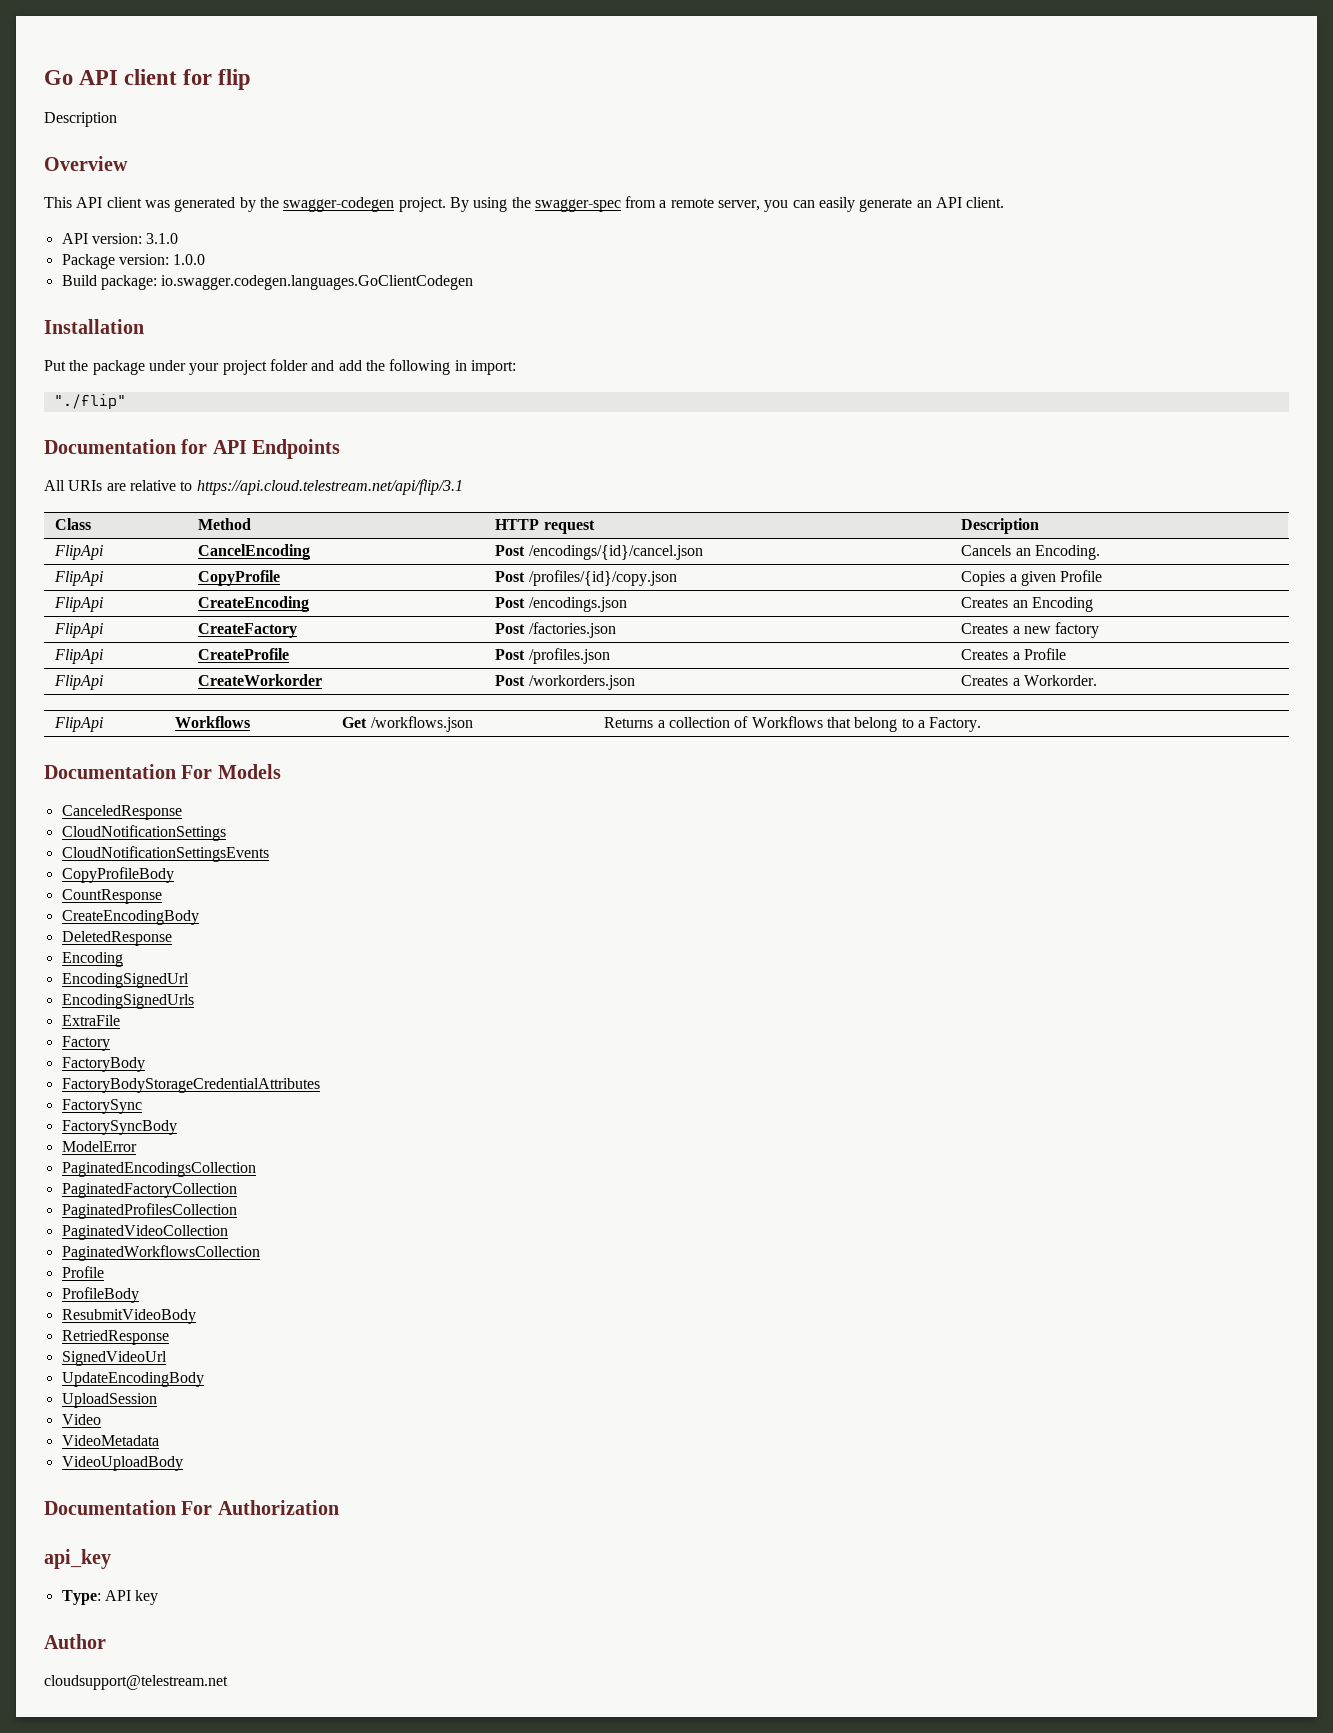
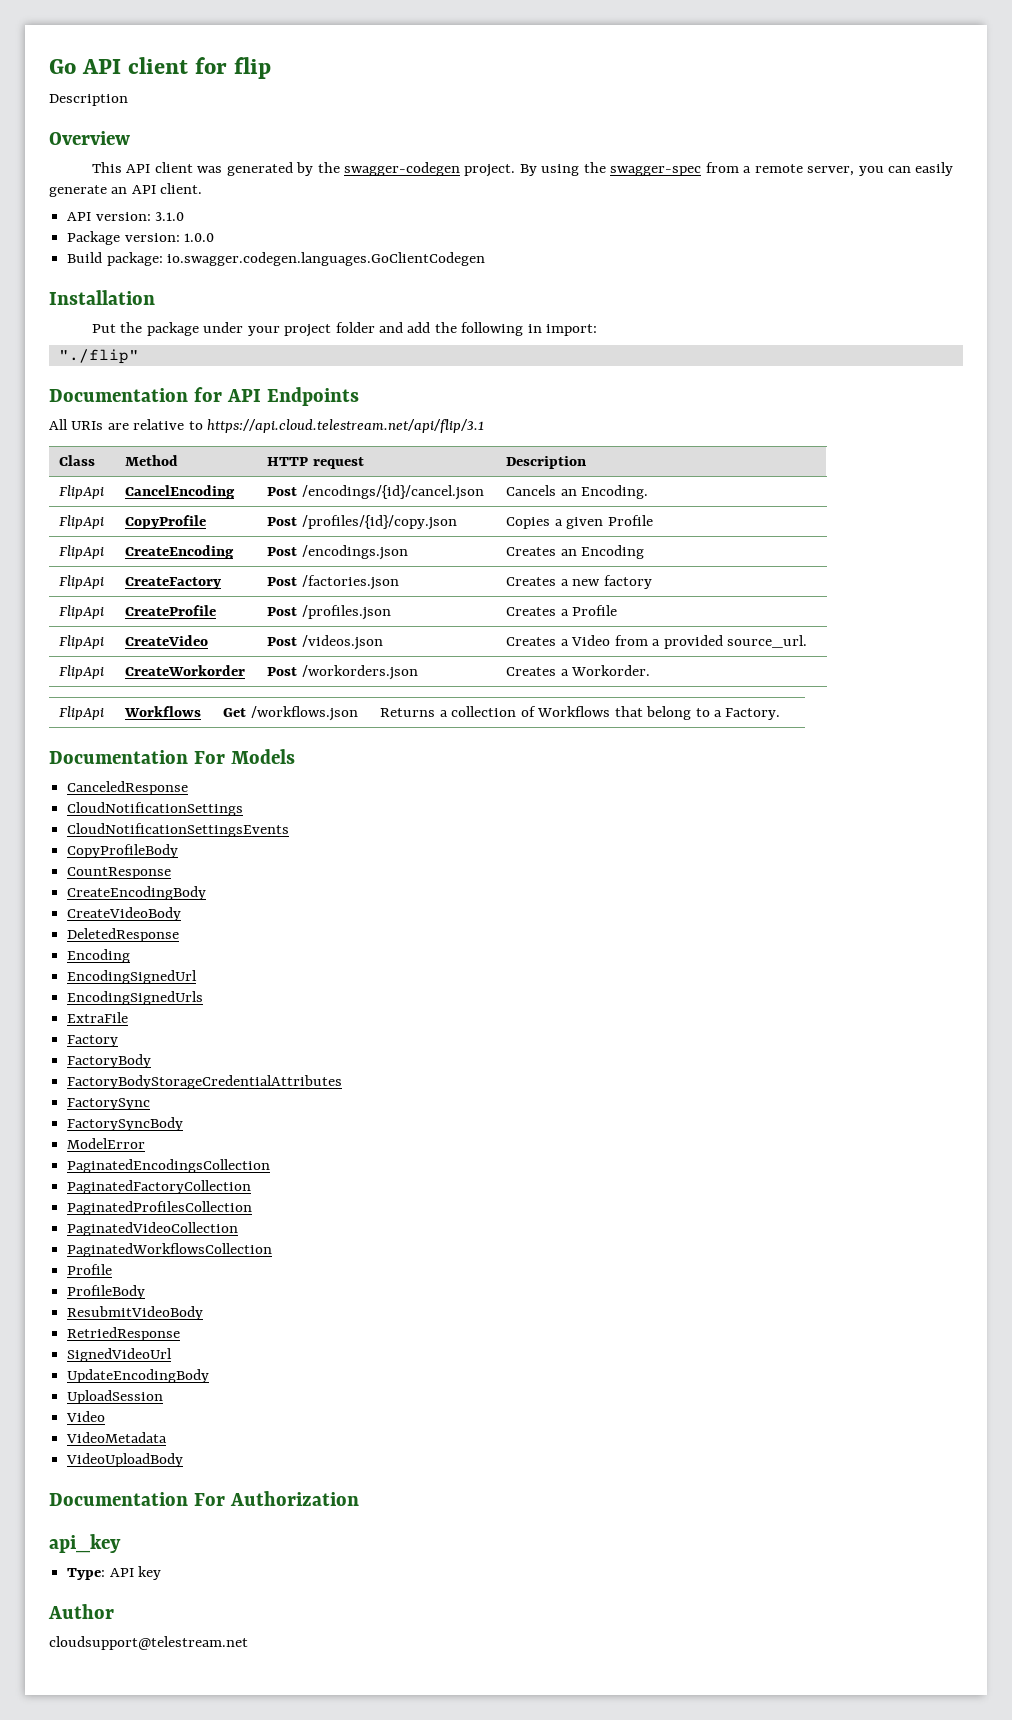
(1067, 654) none -> [59,635,105,649] [125,635,209,646] [267,635,383,650] [506,635,808,649] // FlipApi | CreateVideo | Post /videos.json | Creates a Video from a provided source_url.
(199, 917) none -> [67,907,182,921] // CreateVideoBody

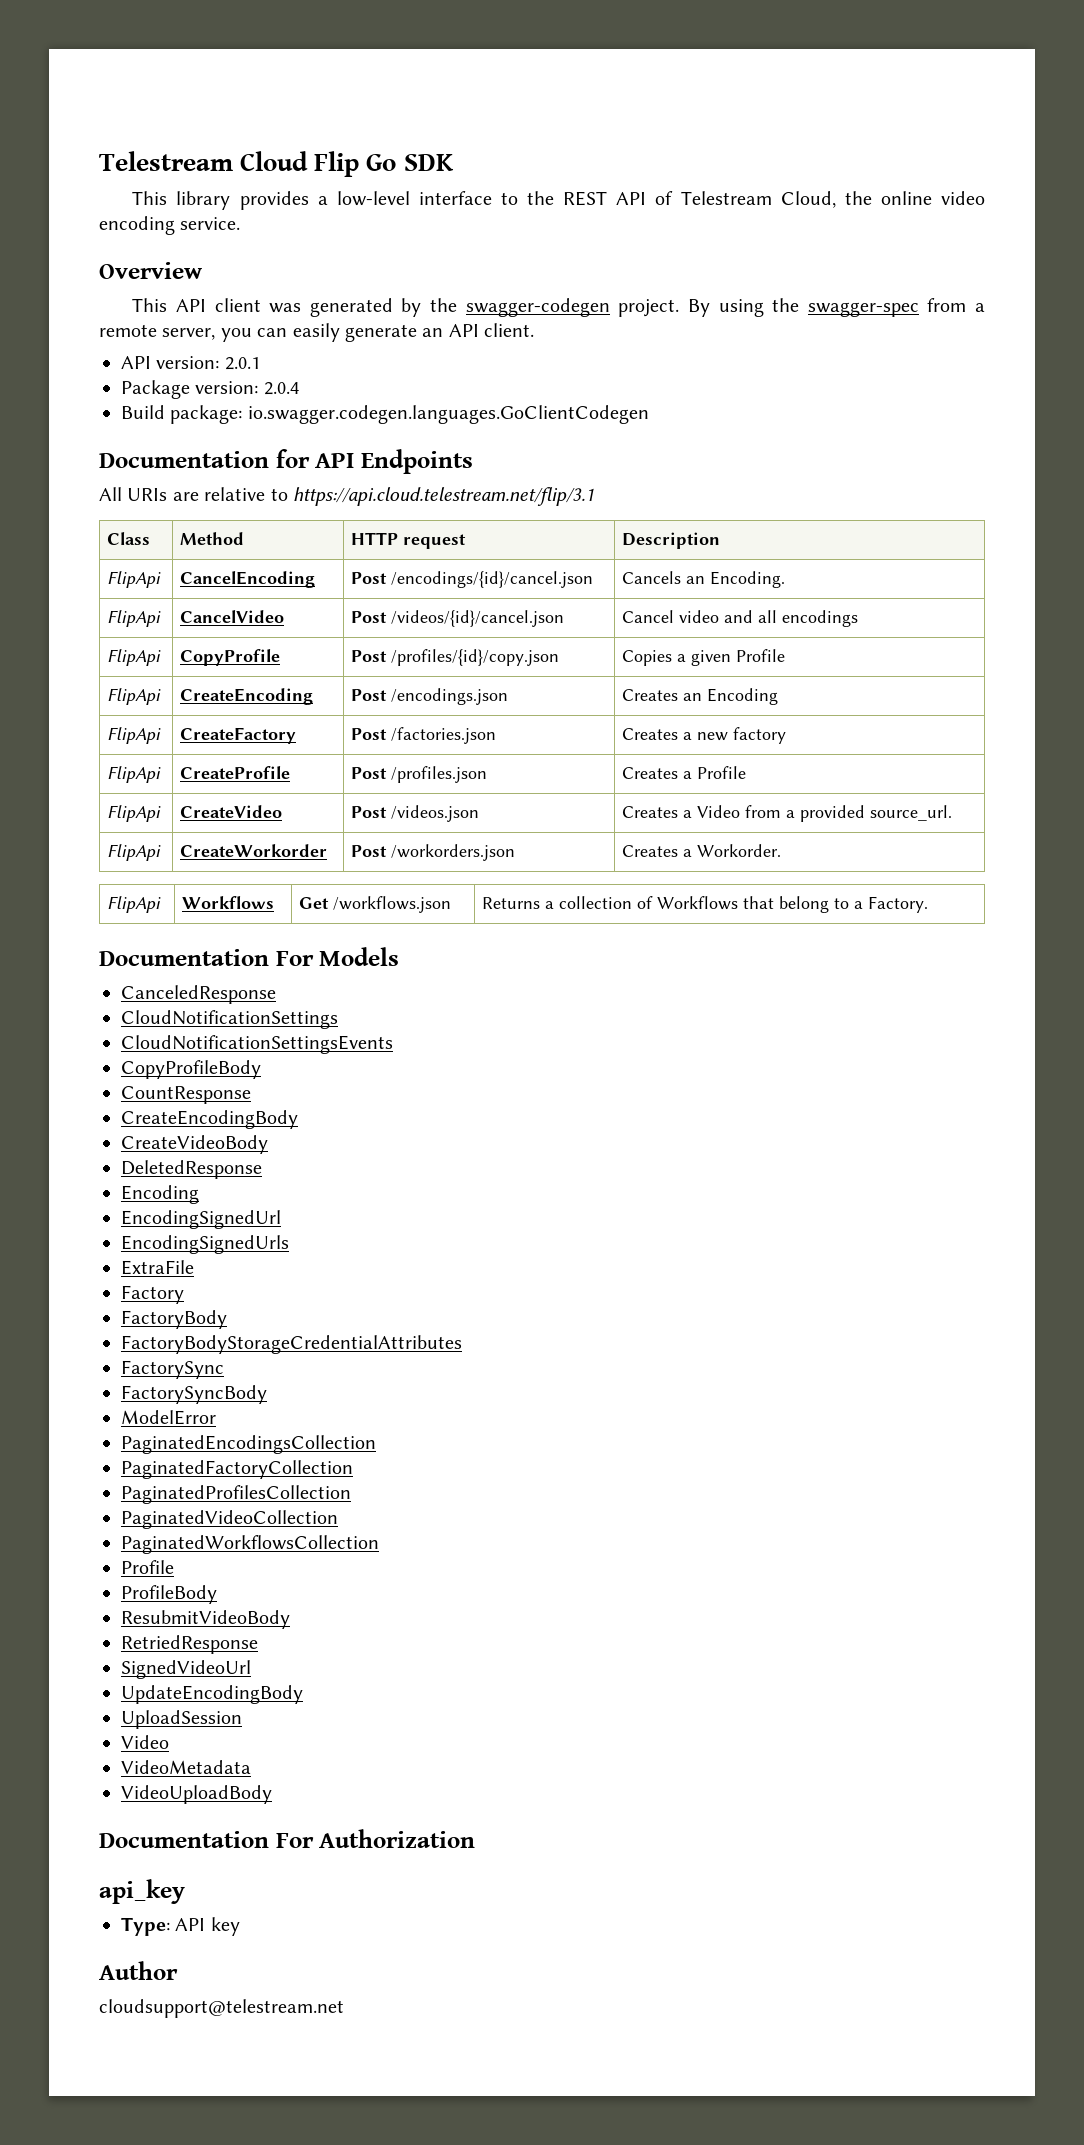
[49,57,272,79] [49,94,128,106] Go API client for flip // Description -> [99,151,454,177] [132,191,985,210] [99,216,241,235] Telestream Cloud Flip Go SDK // This library provides a low-level interface to the REST API of Telestream Cloud, the online video encoding service.
[155,212,185,221] 3.1.0 -> [224,357,260,370] 2.0.1
[184,233,215,242] 1.0.0 -> [263,382,299,395] 2.0.4
[49,290,155,305] [91,322,598,337] [58,349,139,364] // Installation // Put the package under your project folder and add the following in import: // "./flip" -> (649, 414) none
[207,419,485,433] https://api.cloud.telestream.net/api/flip/3.1 -> [293,487,594,506] https://api.cloud.telestream.net/flip/3.1
(649, 492) none -> [107,610,162,627] [180,610,285,623] [351,610,565,627] [622,610,859,627] // FlipApi | CancelVideo | Post /videos/{id}/cancel.json | Cancel video and all encodings

